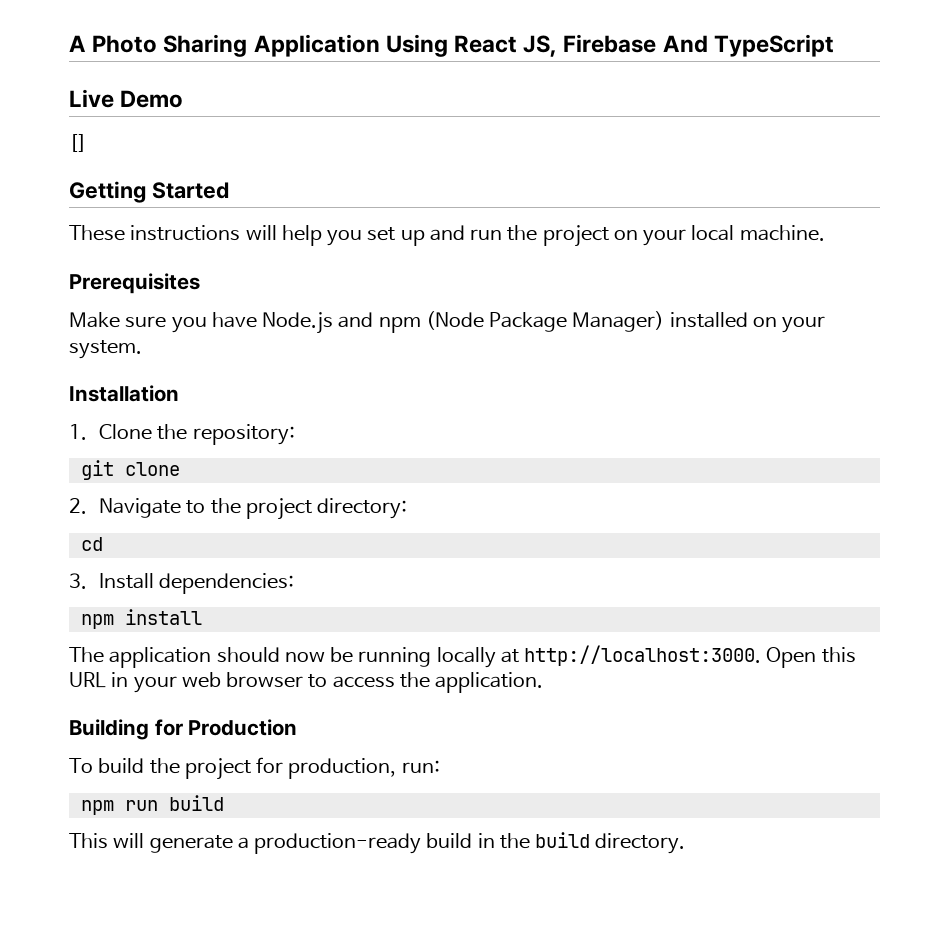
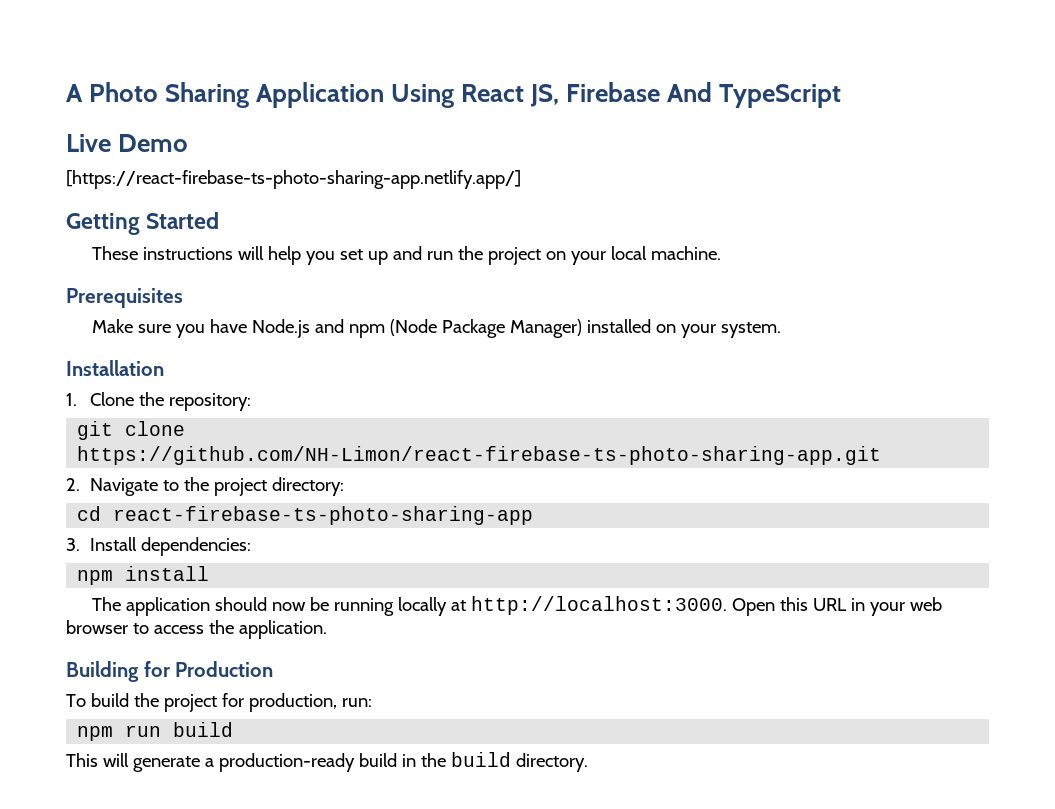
[69,134,87,152] [] -> [66,170,521,189] [https://react-firebase-ts-photo-sharing-app.netlify.app/]
(180, 469) none -> [77,446,882,465] https://github.com/NH-Limon/react-firebase-ts-photo-sharing-app.git
(103, 544) none -> [113,506,534,525] react-firebase-ts-photo-sharing-app

